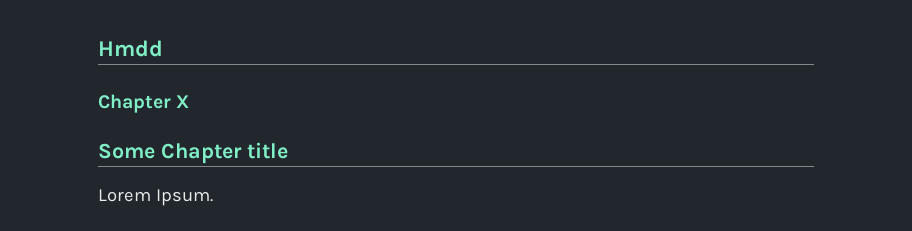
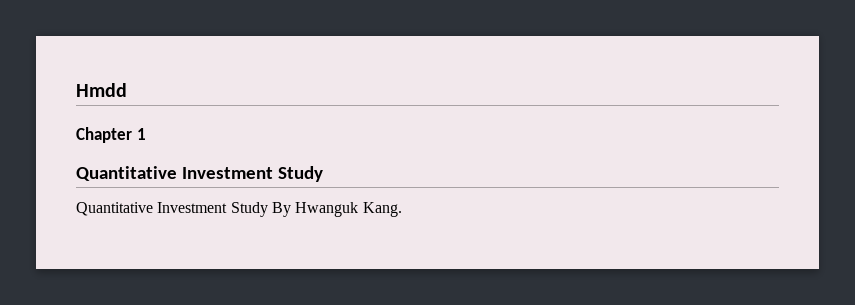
[176,95,190,108] [98,142,288,164] [98,189,213,206] X // Some Chapter title // Lorem Ipsum. -> [136,128,146,140] [76,166,323,182] [76,202,402,217] 1 // Quantitative Investment Study // Quantitative Investment Study By Hwanguk Kang.

